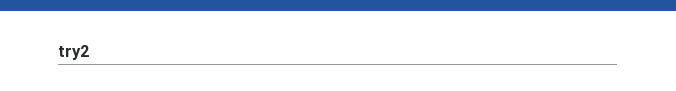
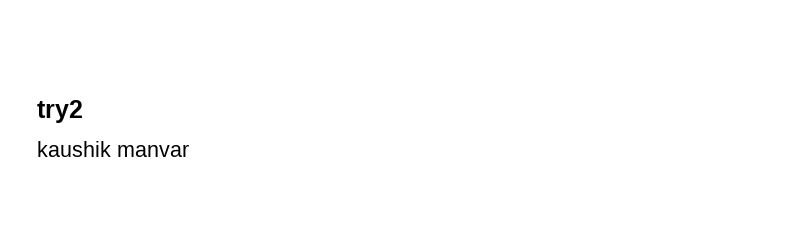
(89, 52) none -> [37,141,189,157] // kaushik manvar

